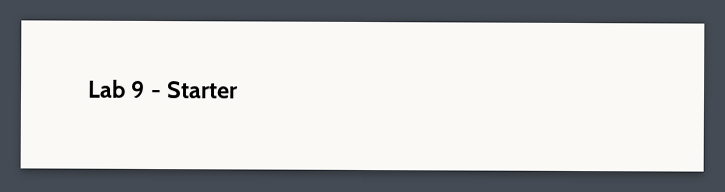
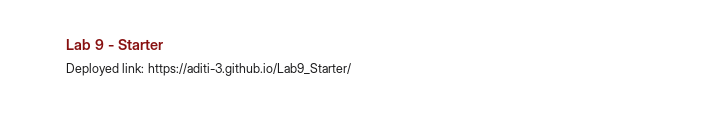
(240, 90) none -> [66,63,351,76] // Deployed link: https://aditi-3.github.io/Lab9_Starter/

